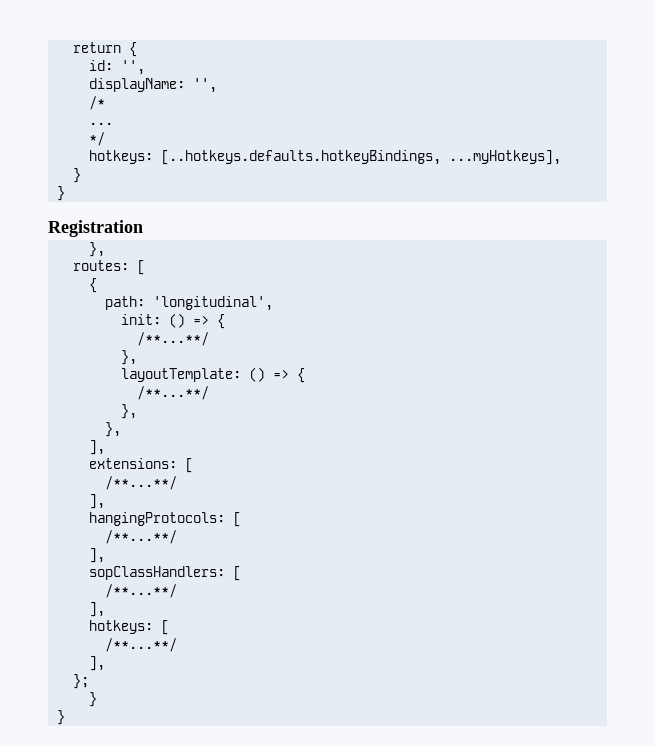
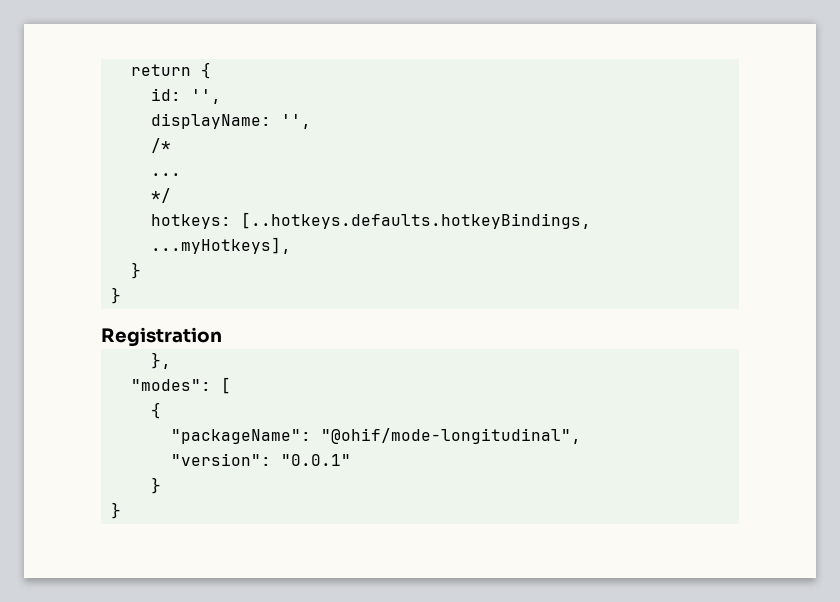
[72,260,129,271] routes: -> [130,379,211,391] "modes":
[104,296,273,311] [120,313,225,329] [136,332,209,346] [120,350,137,365] [120,367,305,383] [136,386,209,400] [120,404,137,419] [104,422,121,437] [88,440,105,455] [88,458,193,473] [104,476,177,490] [88,494,105,509] [88,512,241,527] [104,530,177,544] [88,548,105,563] [88,566,241,581] [104,584,177,598] [88,602,105,617] [88,620,169,635] [104,638,177,652] [88,656,105,671] [72,674,89,689] path: 'longitudinal', // init: () => { // /**...**/ // }, // layoutTemplate: () => { // /**...**/ // }, // }, // ], // extensions: [ // /**...**/ // ], // hangingProtocols: [ // /**...**/ // ], // sopClassHandlers: [ // /**...**/ // ], // hotkeys: [ // /**...**/ // ], // }; -> [170,428,581,444] [170,453,351,466] "packageName": "@ohif/mode-longitudinal", // "version": "0.0.1"

